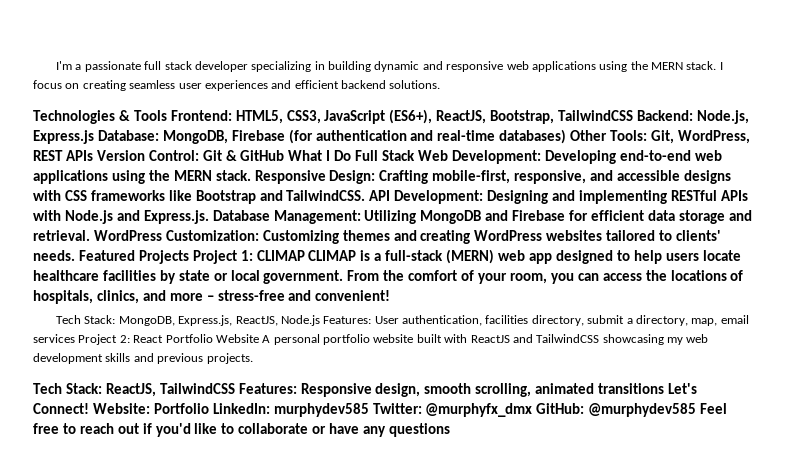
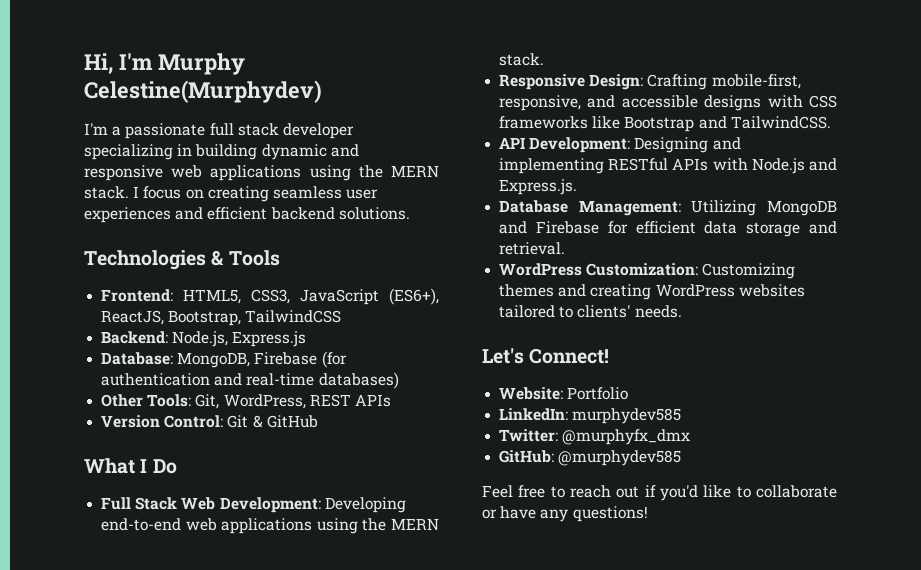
(55, 65) none -> [84,53,245,75] [84,80,322,103] Hi, I'm Murphy Celestine(Murphydev) //
(167, 115) none -> (280, 258) //
(634, 115) none -> (342, 316) //
(94, 137) none -> (307, 339) //
(567, 136) none -> (399, 380) //
(93, 155) none -> (391, 400) //
(285, 155) none -> (318, 421) //
(352, 155) none -> (177, 466) //
(251, 175) none -> (545, 59) //
(366, 195) none -> (831, 122) //
(209, 217) none -> (578, 187) //
(90, 235) none -> (566, 248) //
[78,249,741,264] [33,270,744,284] [33,290,391,304] [55,315,749,326] [33,334,709,345] [33,353,253,364] [33,383,665,397] Featured Projects Project 1: CLIMAP CLIMAP is a full-stack (MERN) web app designed to help users locate healthcare facilities by state or local government. From the comfort of your room, you can access the locations of hospitals, clinics, and more – stress-free and convenient! // Tech Stack: MongoDB, Express.js, ReactJS, Node.js Features: User authentication, facilities directory, submit a directory, map, email services Project 2: React Portfolio Website A personal portfolio website built with ReactJS and TailwindCSS showcasing my web development skills and previous projects. // Tech Stack: ReactJS, TailwindCSS Features: Responsive design, smooth scrolling, animated transitions -> (682, 311) //
(89, 408) none -> (610, 356) //
(209, 408) none -> (629, 393) //
(369, 410) none -> (682, 416) //
(533, 410) none -> (691, 437) //
(697, 410) none -> (682, 458) //
[388,423,450,437] questions -> [572,506,648,522] questions!

